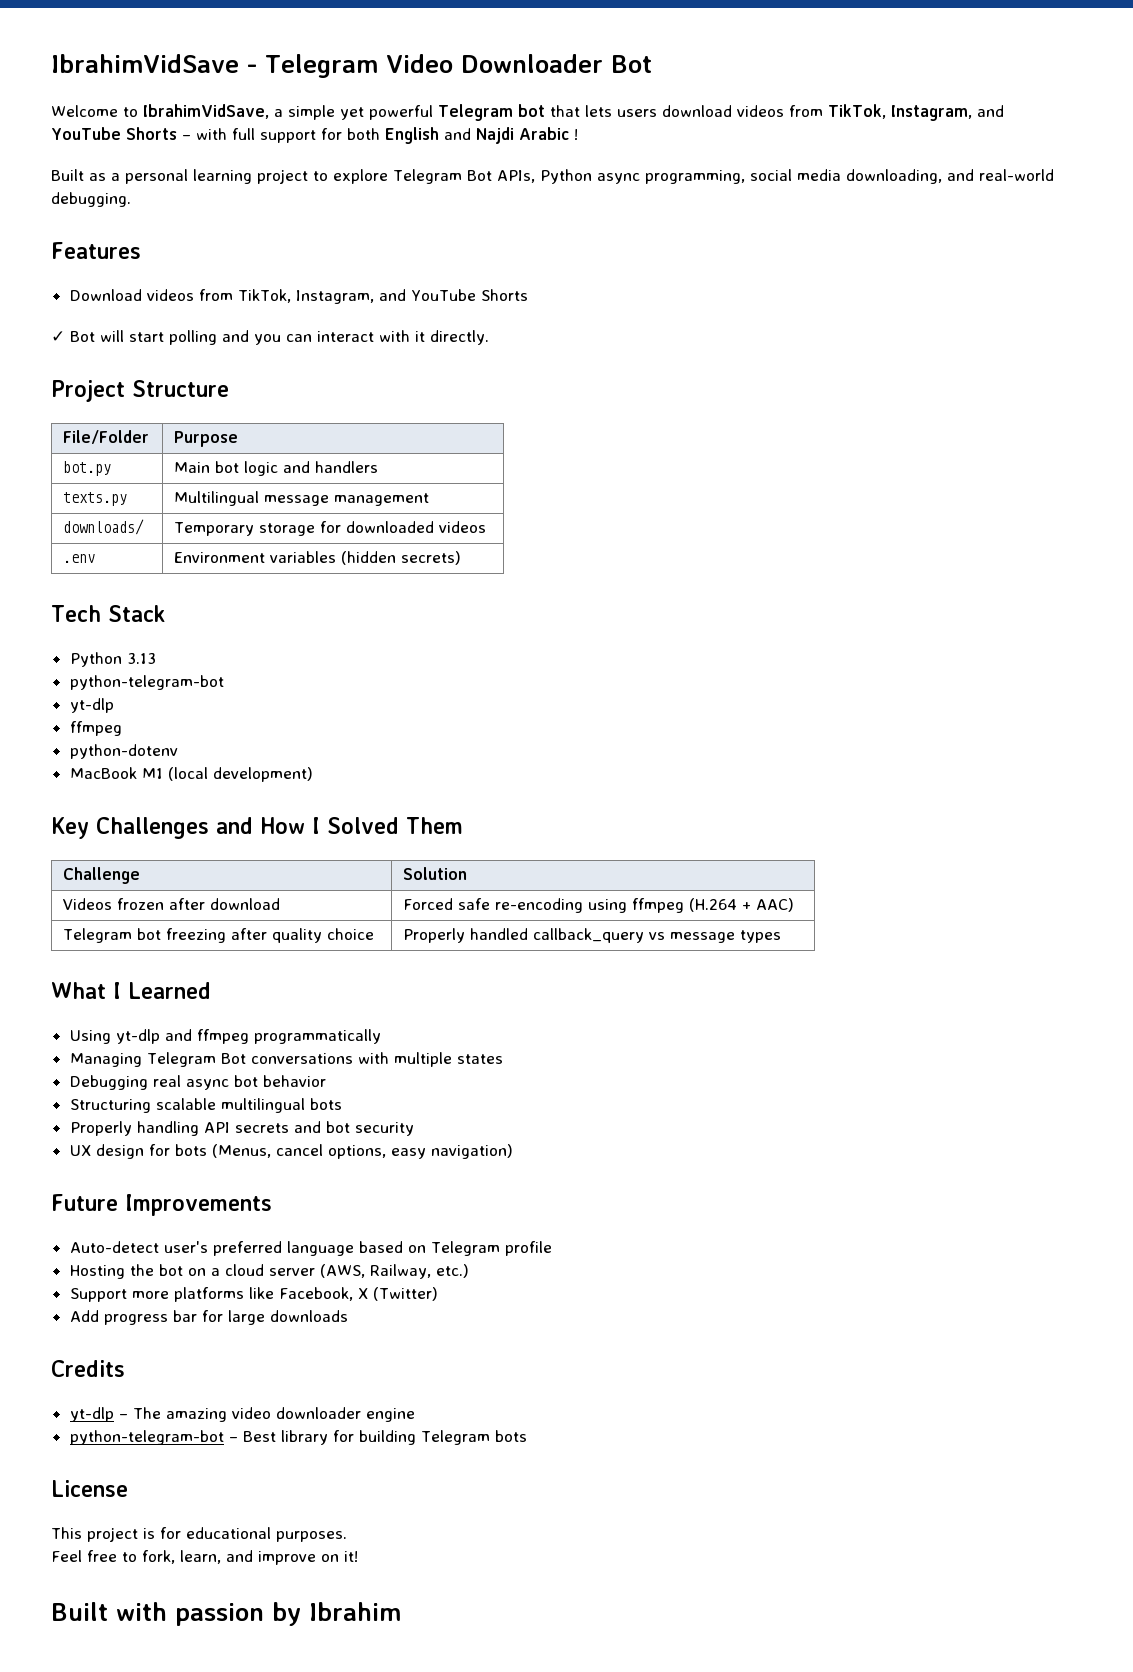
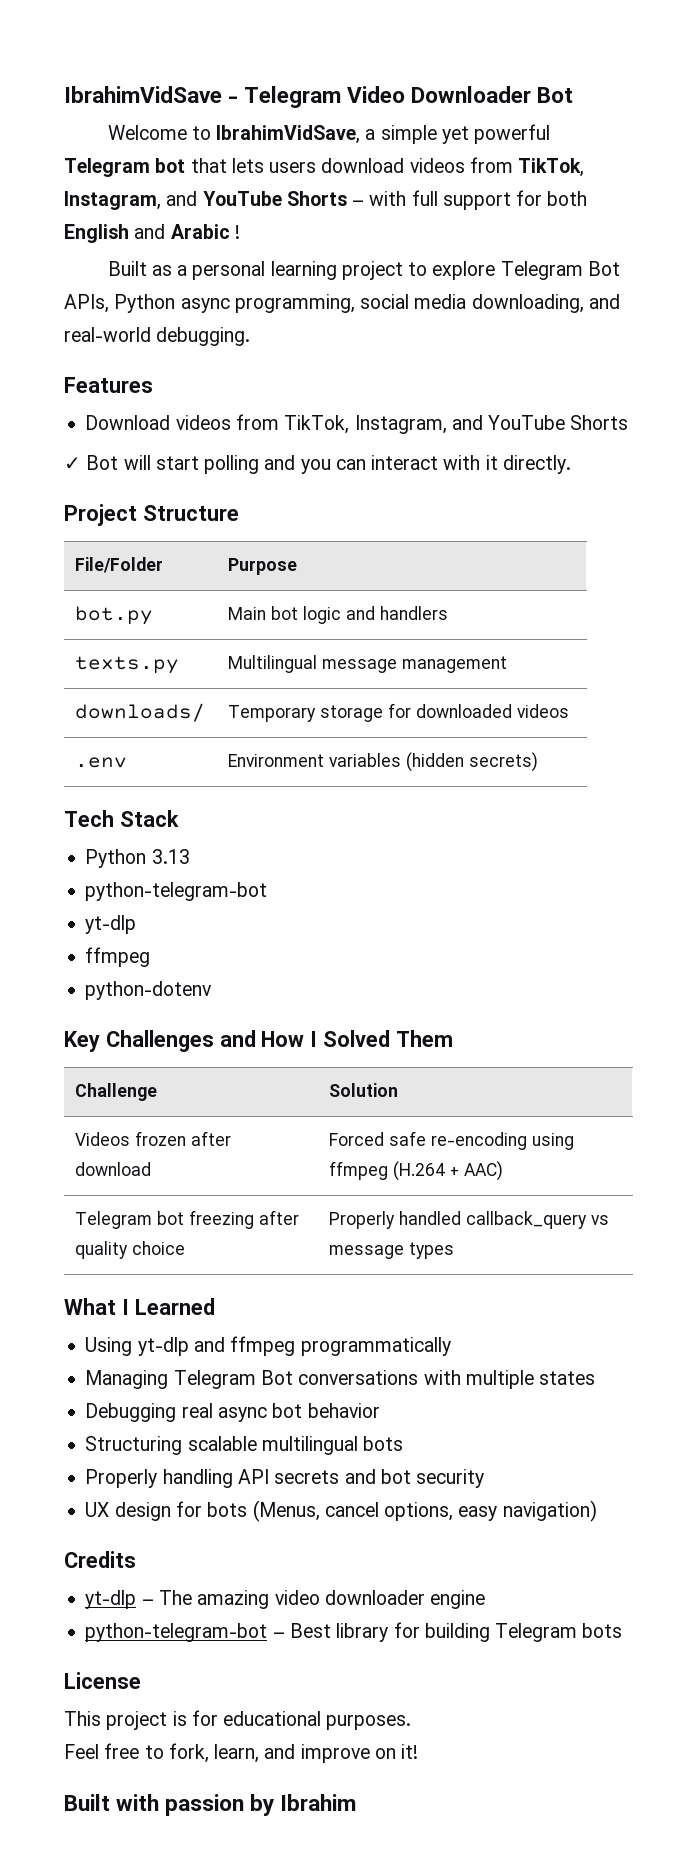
[475,127,514,144] Najdi -> (166, 231) none
[69,767,313,782] // MacBook M1 (local development) -> (213, 990) none
[51,1194,272,1216] [69,1241,552,1256] [69,1264,469,1279] [69,1287,438,1302] [69,1310,348,1325] // Future Improvements // Auto-detect user's preferred language based on Telegram profile // Hosting the bot on a cloud server (AWS, Railway, etc.) // Support more platforms like Facebook, X (Twitter) // Add progress bar for large downloads -> (597, 1511) none

